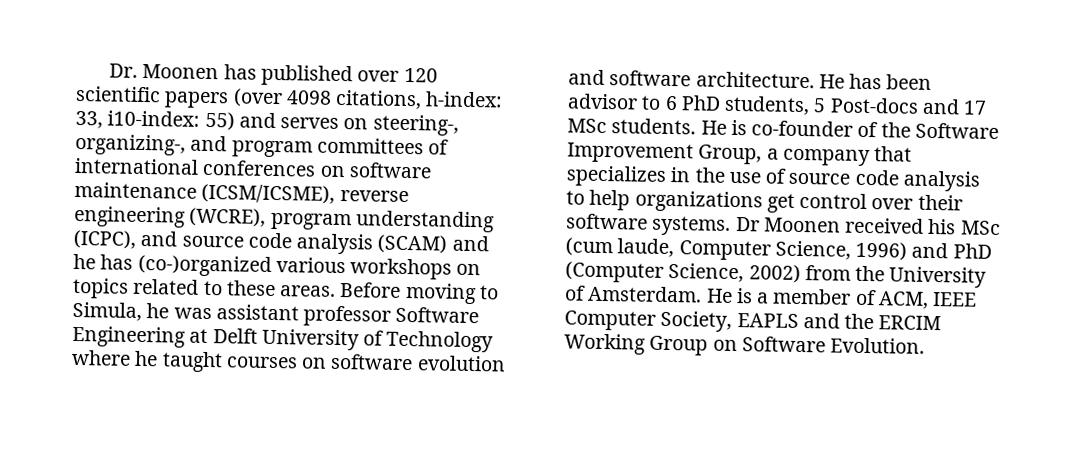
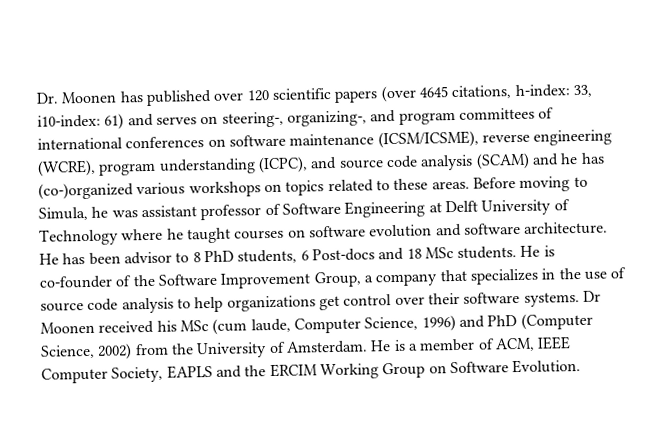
[285,90,332,105] 4098 -> [418,86,448,98] 4645
[204,111,235,131] 55) -> [104,113,125,130] 61)
(392, 316) none -> [264,203,281,216] of
[664,95,678,111] 6 -> [192,252,201,263] 8
[813,98,827,113] 5 -> [300,250,309,261] 6
[963,100,988,115] 17 -> [406,248,422,259] 18

